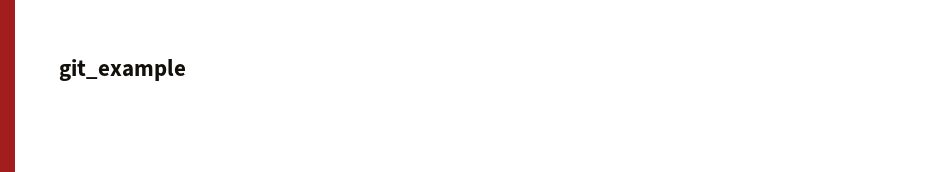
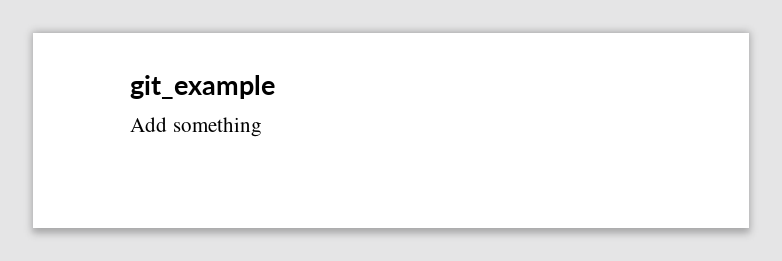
(186, 70) none -> [130,117,262,137] // Add something

